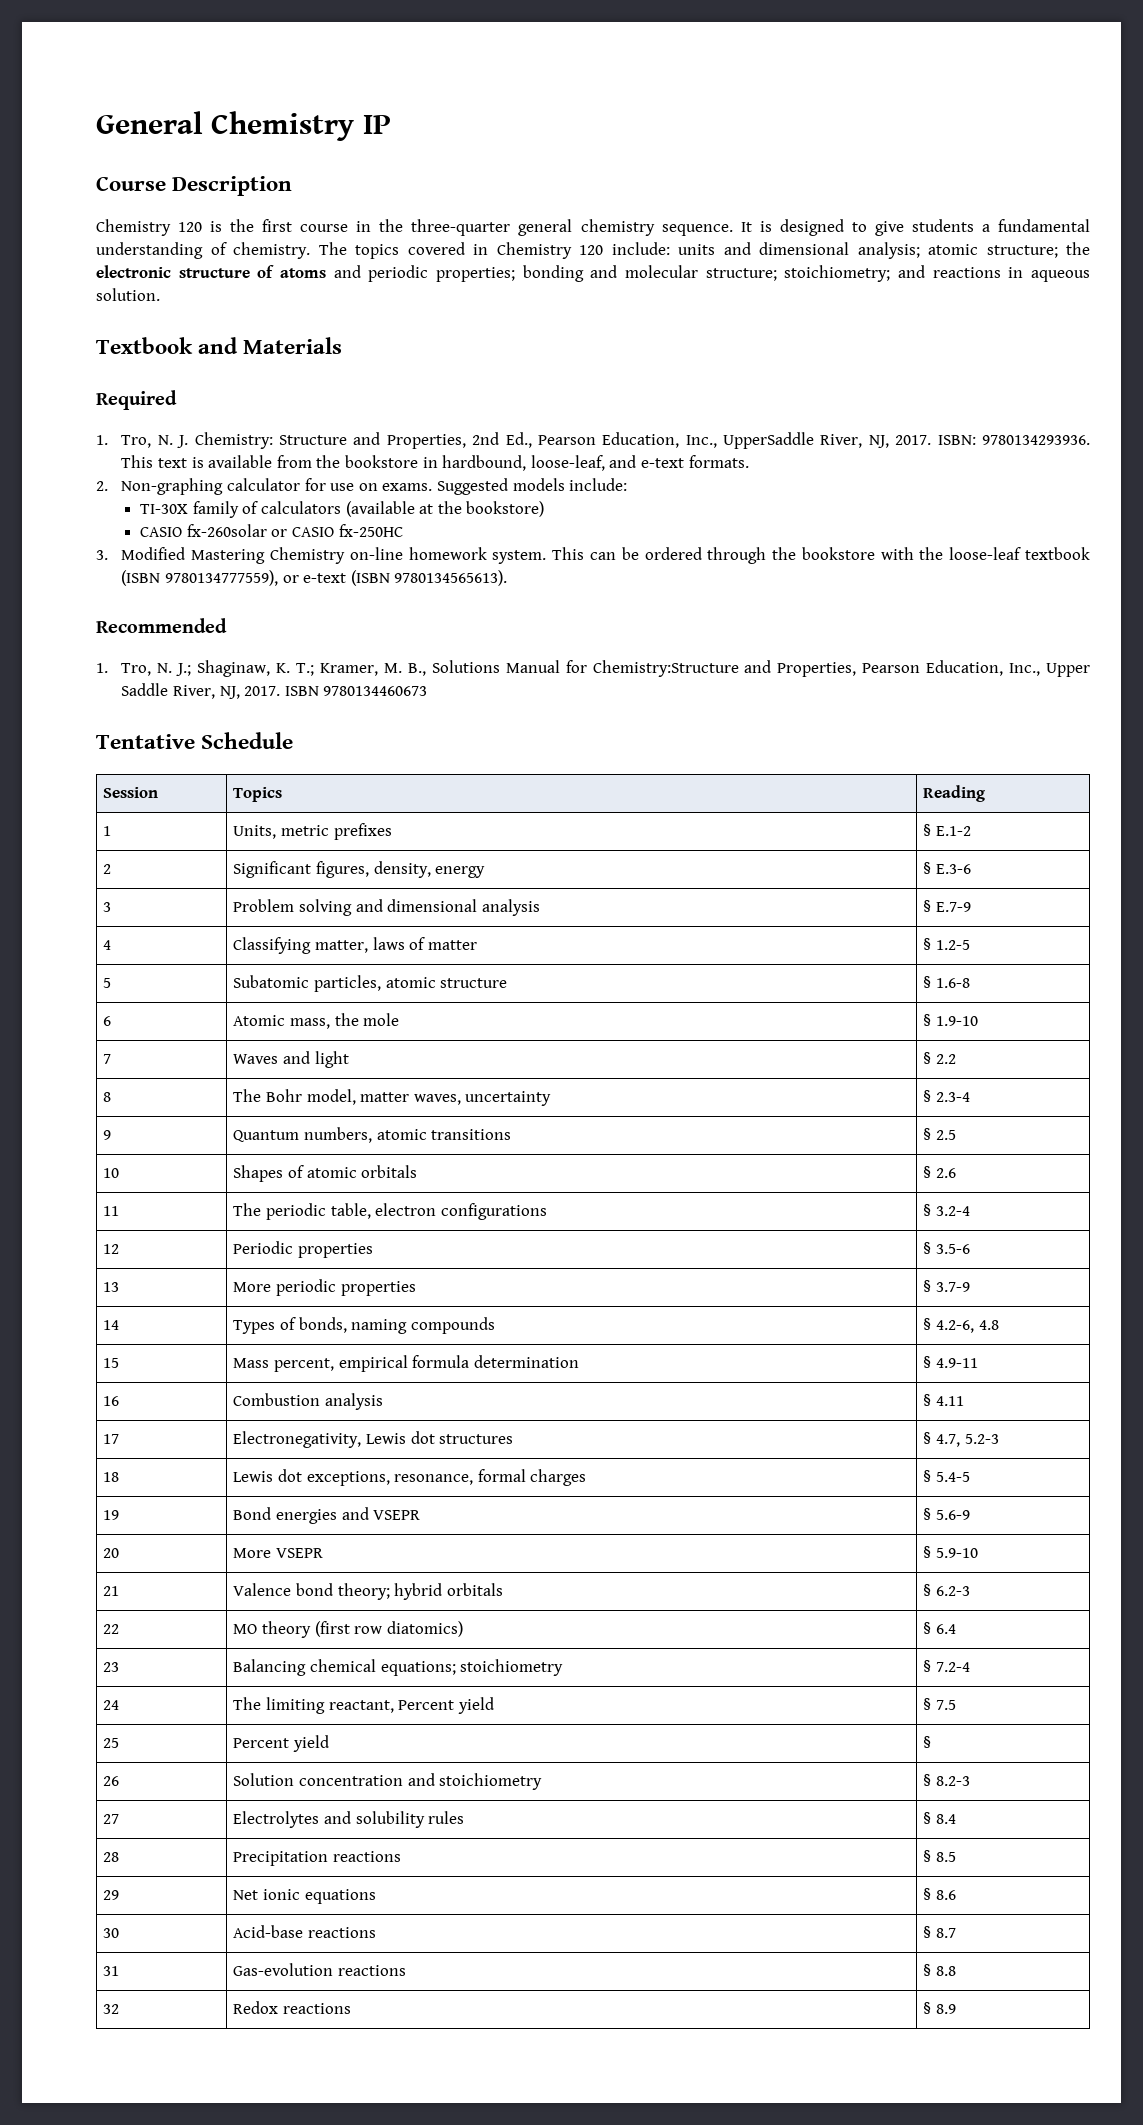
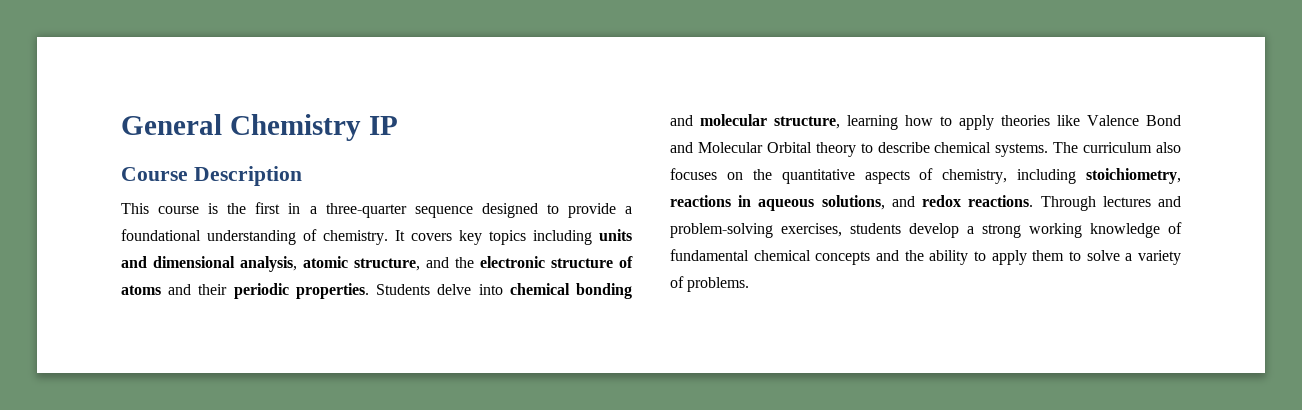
[96,219,203,236] Chemistry 120 -> [121,203,200,214] This course
[300,219,1090,236] [96,242,1058,259] course in the three-quarter general chemistry sequence. It is designed to give students a fundamental understanding of chemistry. The topics covered in Chemistry 120 include: units and dimensional analysis; atomic structure; -> [288,203,632,218] [121,229,632,245] [121,256,449,272] in a three-quarter sequence designed to provide a foundational understanding of chemistry. It covers key topics including units and dimensional analysis, atomic structure, and
[368,265,1090,282] [96,288,160,301] [96,337,343,354] [96,390,177,410] [96,432,1091,449] [121,455,749,471] [96,478,628,495] [140,501,545,518] [140,524,403,537] [96,547,1091,564] [121,570,508,586] [96,618,227,633] [96,660,1090,677] [121,683,428,699] [96,732,294,749] [103,787,159,798] [233,787,283,802] [923,785,986,802] [103,826,112,836] [233,823,392,840] [923,824,971,836] [103,864,112,874] [233,861,486,878] [923,862,971,874] [103,902,112,912] [233,899,540,916] [923,900,971,912] [103,940,112,950] [233,937,477,954] [923,938,970,950] [103,978,112,988] [233,975,508,992] [923,976,970,988] [103,1016,112,1026] [233,1013,400,1029] [923,1014,978,1026] [103,1054,112,1064] [233,1051,349,1068] [923,1052,956,1064] [103,1092,112,1102] [233,1089,552,1106] [923,1090,970,1102] [103,1130,112,1140] [233,1127,512,1143] [923,1128,956,1140] [103,1168,120,1178] [233,1165,418,1182] [923,1166,956,1178] [103,1206,120,1216] [233,1203,547,1220] [923,1204,970,1216] [103,1244,120,1254] [233,1241,373,1258] [923,1242,970,1254] [103,1282,120,1292] [233,1279,416,1296] [923,1280,970,1292] [103,1320,120,1330] [233,1317,495,1334] [923,1318,999,1333] [103,1358,120,1368] [233,1355,579,1372] [923,1356,978,1368] [103,1396,120,1406] [233,1393,383,1410] [923,1394,964,1406] [103,1434,120,1444] [233,1431,514,1448] [923,1432,999,1447] [103,1472,120,1482] [233,1469,587,1486] [923,1470,970,1482] [103,1510,120,1520] [233,1507,421,1524] [923,1508,970,1520] [103,1548,120,1558] [233,1548,323,1558] [923,1546,978,1558] [103,1586,120,1596] [233,1583,503,1600] [923,1584,970,1596] [103,1624,120,1634] [233,1621,463,1638] [923,1622,956,1634] [103,1662,120,1672] [233,1659,564,1676] [923,1660,970,1672] [103,1700,120,1710] [233,1697,494,1714] [923,1698,956,1710] [103,1738,120,1748] [233,1735,329,1752] [923,1736,932,1748] [103,1776,120,1786] [233,1773,543,1790] [923,1774,970,1786] [103,1814,120,1824] [233,1811,465,1828] [923,1812,956,1824] [103,1852,120,1862] [233,1851,401,1866] [923,1850,956,1862] [103,1890,120,1900] [233,1889,376,1904] [923,1888,956,1900] [103,1928,120,1938] [233,1925,376,1938] [923,1926,956,1938] [103,1966,120,1976] [233,1963,406,1976] [923,1964,956,1976] [103,2004,120,2014] [233,2001,351,2014] [923,2002,956,2014] periodic properties; bonding and molecular structure; stoichiometry; and reactions in aqueous solution. // Textbook and Materials // Required // 1. Tro, N. J. Chemistry: Structure and Properties, 2nd Ed., Pearson Education, Inc., UpperSaddle River, NJ, 2017. ISBN: 9780134293936. This text is available from the bookstore in hardbound, loose-leaf, and e-text formats. // 2. Non-graphing calculator for use on exams. Suggested models include: // TI-30X family of calculators (available at the bookstore) // CASIO fx-260solar or CASIO fx-250HC // 3. Modified Mastering Chemistry on-line homework system. This can be ordered through the bookstore with the loose-leaf textbook (ISBN 9780134777559), or e-text (ISBN 9780134565613). // Recommended // 1. Tro, N. J.; Shaginaw, K. T.; Kramer, M. B., Solutions Manual for Chemistry:Structure and Properties, Pearson Education, Inc., Upper Saddle River, NJ, 2017. ISBN 9780134460673 // Tentative Schedule // Session | Topics | Reading // 1 | Units, metric prefixes | § E.1-2 // 2 | Significant figures, density, energy | § E.3-6 // 3 | Problem solving and dimensional analysis | § E.7-9 // 4 | Classifying matter, laws of matter | § 1.2-5 // 5 | Subatomic particles, atomic structure | § 1.6-8 // 6 | Atomic mass, the mole | § 1.9-10 // 7 | Waves and light | § 2.2 // 8 | The Bohr model, matter waves, uncertainty | § 2.3-4 // 9 | Quantum numbers, atomic transitions | § 2.5 // 10 | Shapes of atomic orbitals | § 2.6 // 11 | The periodic table, electron configurations | § 3.2-4 // 12 | Periodic properties | § 3.5-6 // 13 | More periodic properties | § 3.7-9 // 14 | Types of bonds, naming compounds | § 4.2-6, 4.8 // 15 | Mass percent, empirical formula determination | § 4.9-11 // 16 | Combustion analysis | § 4.11 // 17 | Electronegativity, Lewis dot structures | § 4.7, 5.2-3 // 18 | Lewis dot exceptions, resonance, formal charges | § 5.4-5 // 19 | Bond energies and VSEPR | § 5.6-9 // 20 | More VSEPR | § 5.9-10 // 21 | Valence bond theory; hybrid orbitals | § 6.2-3 // 22 | MO theory (first row diatomics) | § 6.4 // 23 | Balancing chemical equations; stoichiometry | § 7.2-4 // 24 | The limiting reactant, Percent yield | § 7.5 // 25 | Percent yield | § // 26 | Solution concentration and stoichiometry | § 8.2-3 // 27 | Electrolytes and solubility rules | § 8.4 // 28 | Precipitation reactions | § 8.5 // 29 | Net ionic equations | § 8.6 // 30 | Acid-base reactions | § 8.7 // 31 | Gas-evolution reactions | § 8.8 // 32 | Redox reactions | § 8.9 -> [198,283,632,299] [670,114,1181,130] [670,142,1181,157] [670,168,1181,184] [670,195,1181,211] [670,222,1182,238] [670,249,1181,265] [670,276,750,292] their periodic properties. Students delve into chemical bonding and molecular structure, learning how to apply theories like Valence Bond and Molecular Orbital theory to describe chemical systems. The curriculum also focuses on the quantitative aspects of chemistry, including stoichiometry, reactions in aqueous solutions, and redox reactions. Through lectures and problem-solving exercises, students develop a strong working knowledge of fundamental chemical concepts and the ability to apply them to solve a variety of problems.

